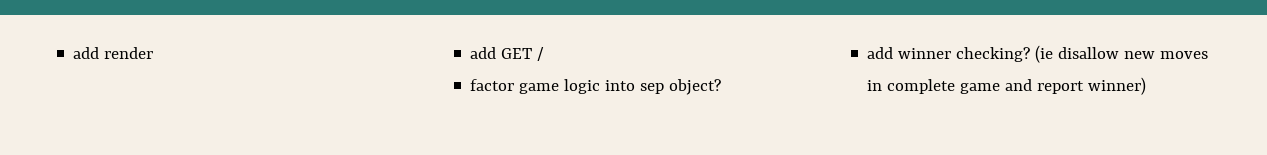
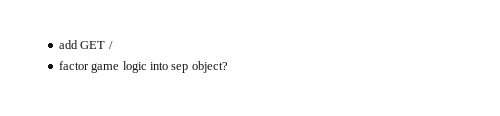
[73,47,154,59] [470,47,497,59] add render // add -> [58,40,78,49] add
[867,45,1209,63] [867,77,1147,95] // add winner checking? (ie disallow new moves in complete game and report winner) -> (228, 67) none

